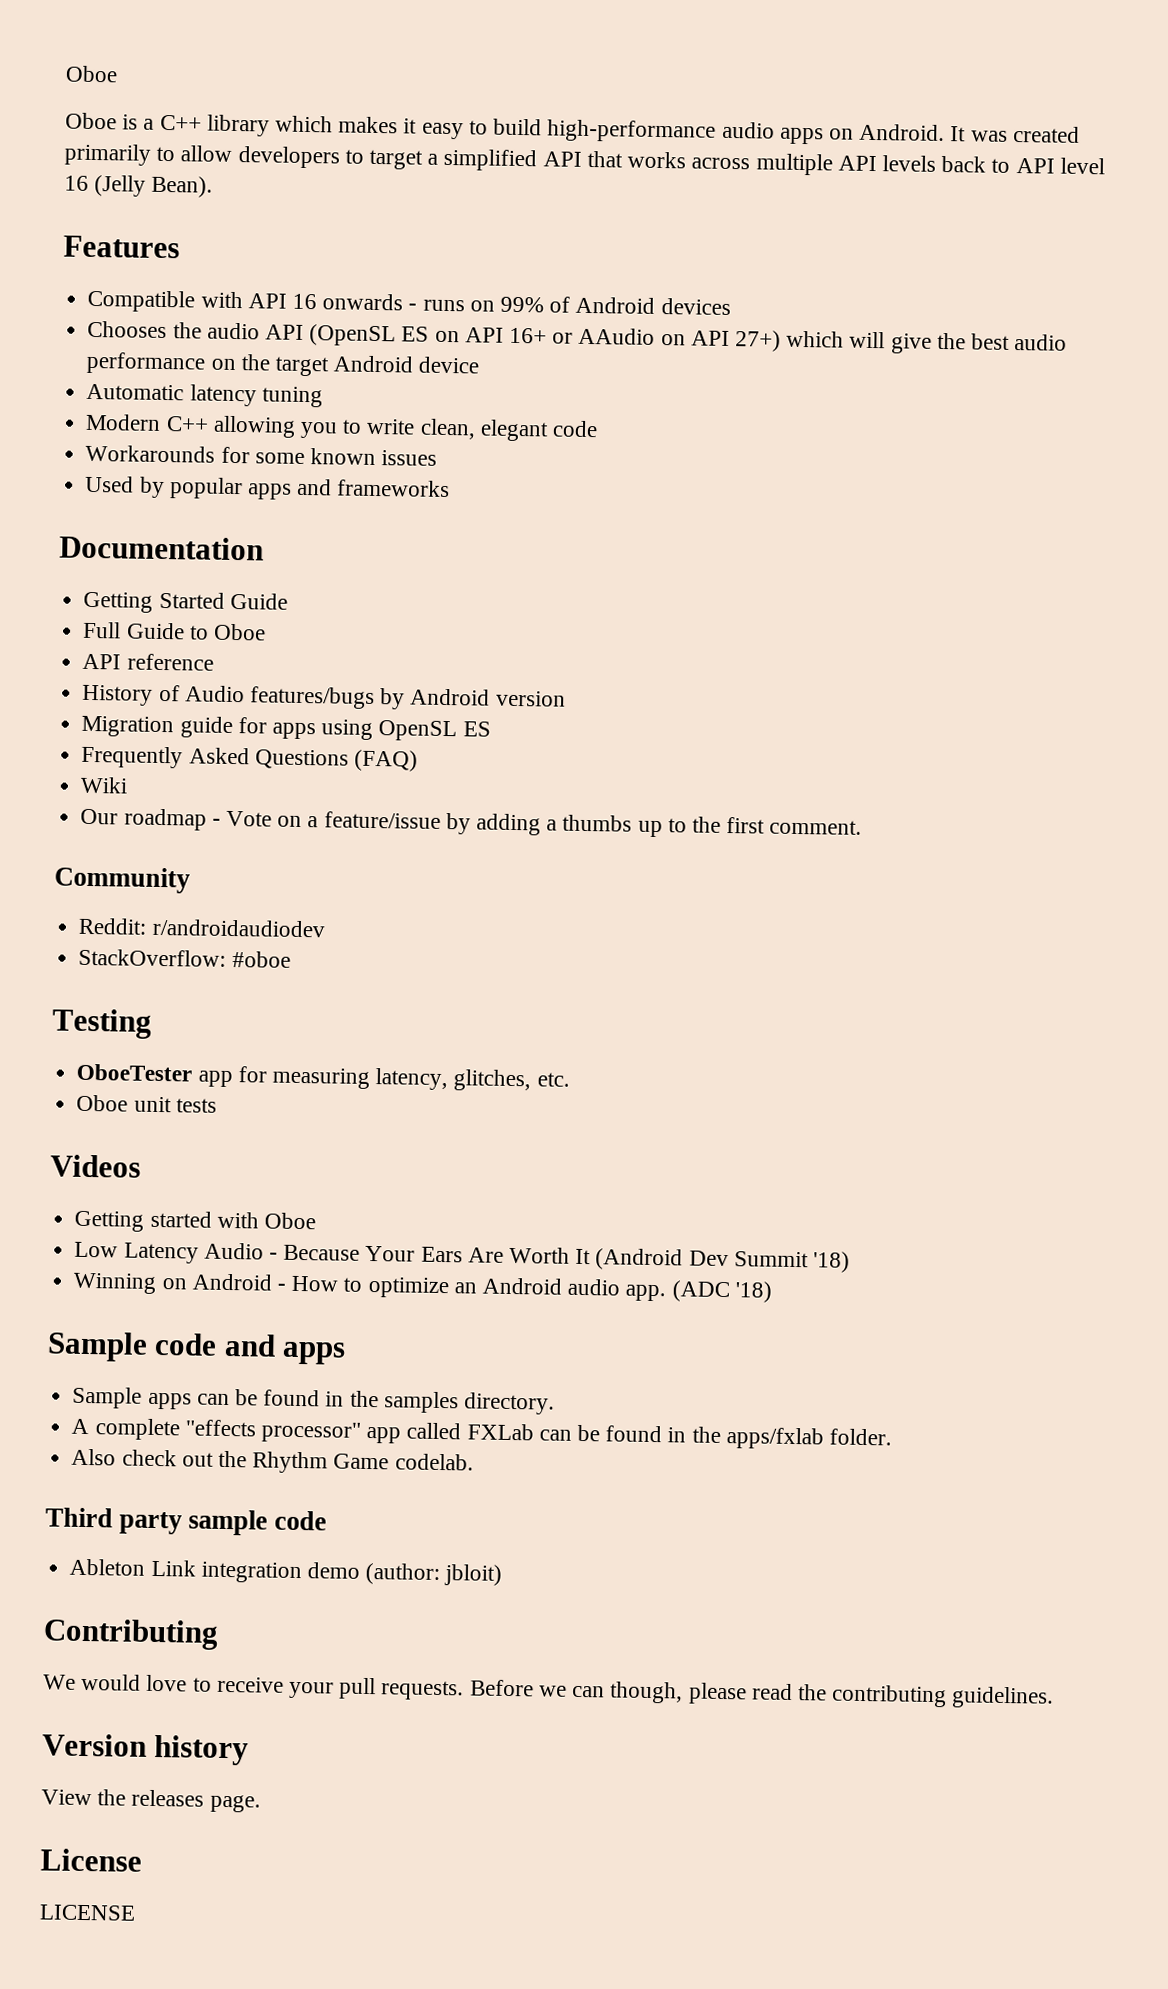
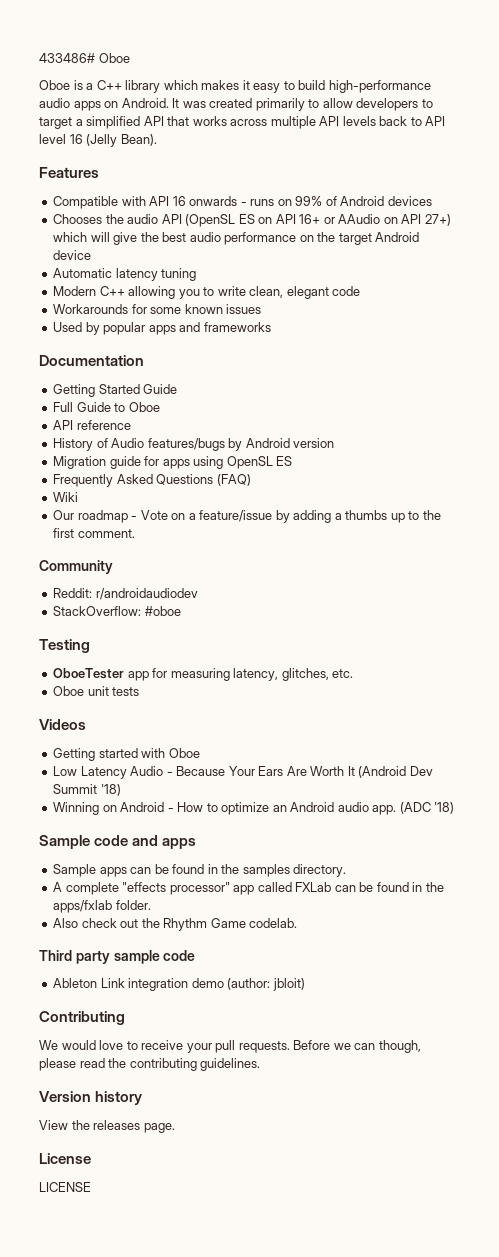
(65, 74) none -> [39,53,95,63] 433486#

